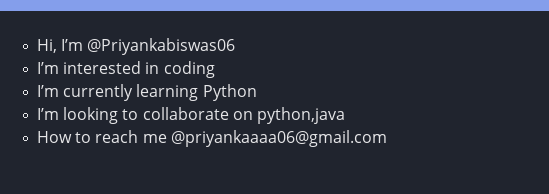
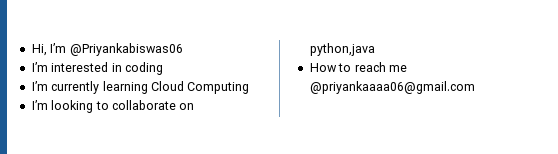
[202,84,257,101] Python -> [150,81,250,94] Cloud Computing

